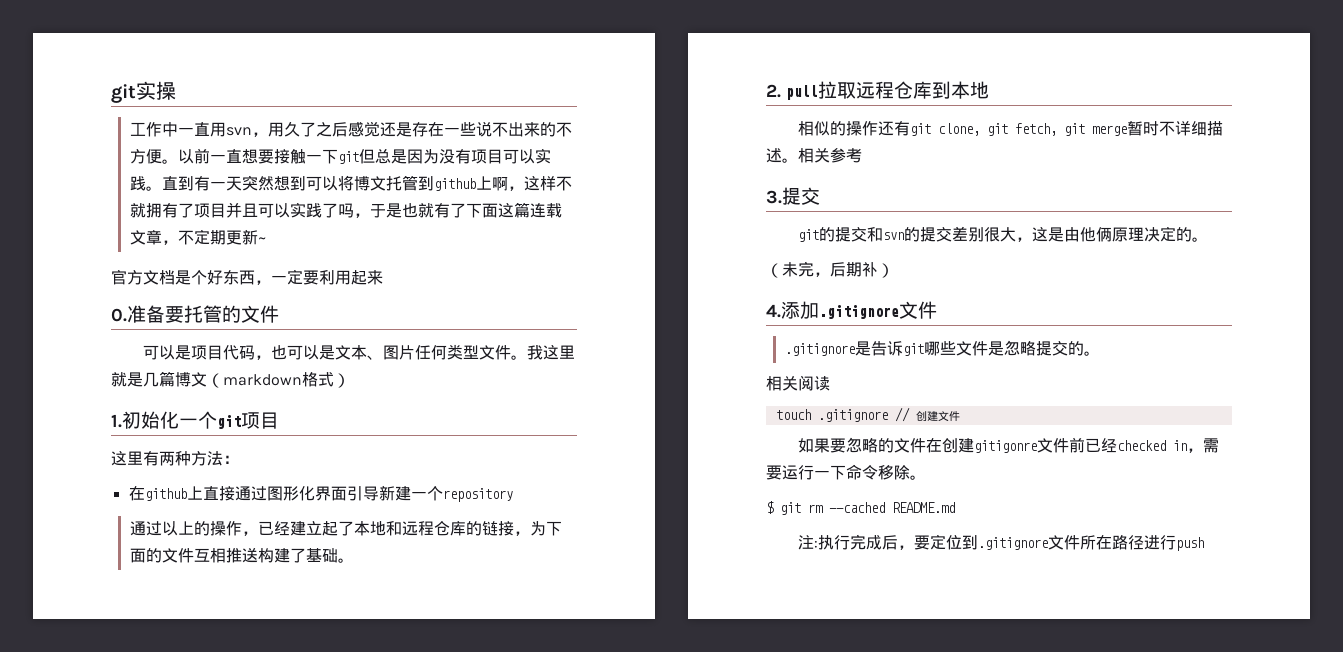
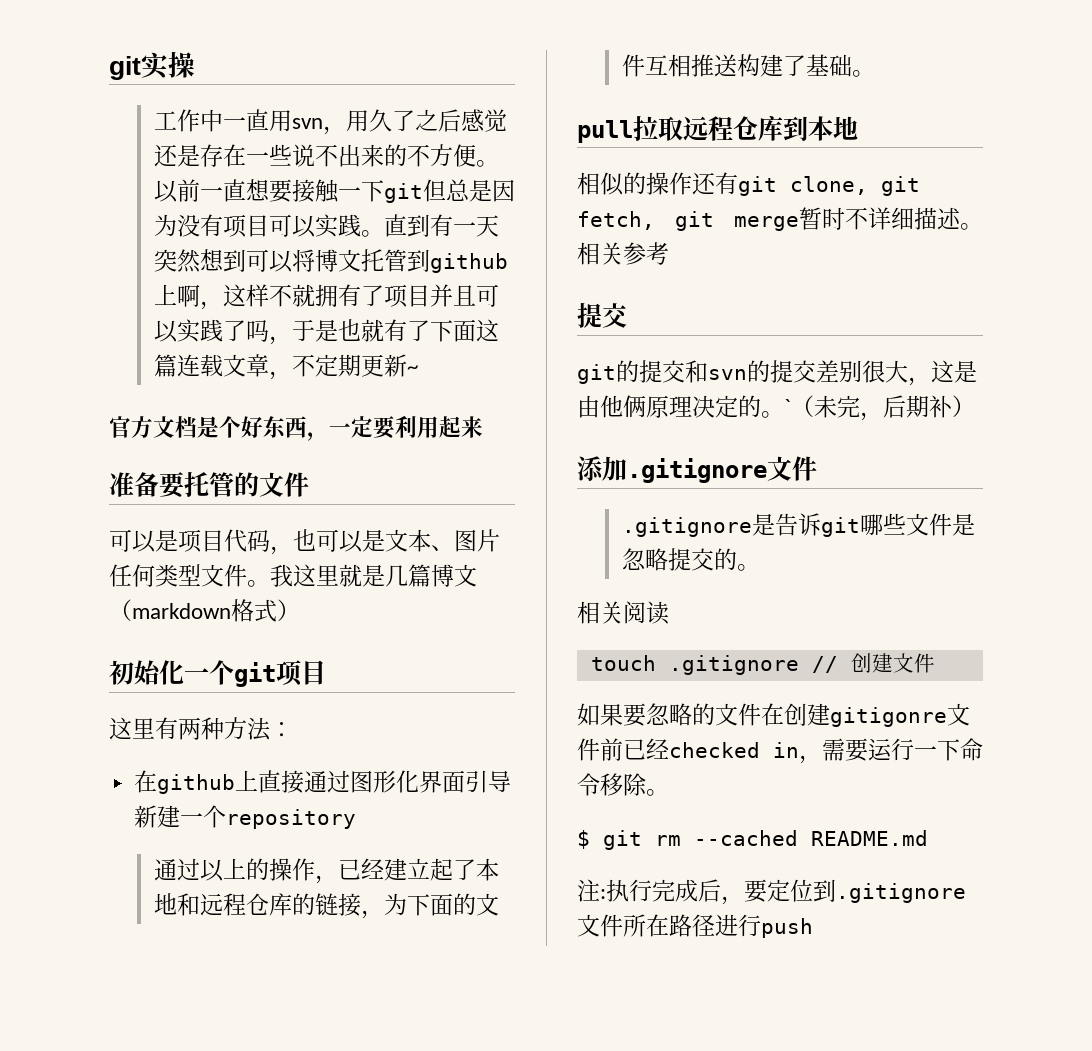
[111,308,127,322] 0. -> (483, 427) none
[111,414,122,428] 1. -> (300, 610) none
[766,84,781,98] 2. -> (875, 73) none
[766,190,782,204] 3. -> (669, 253) none
(1208, 239) // -> [784,399,791,415] `
[766,304,781,318] 4. -> (975, 406) none

